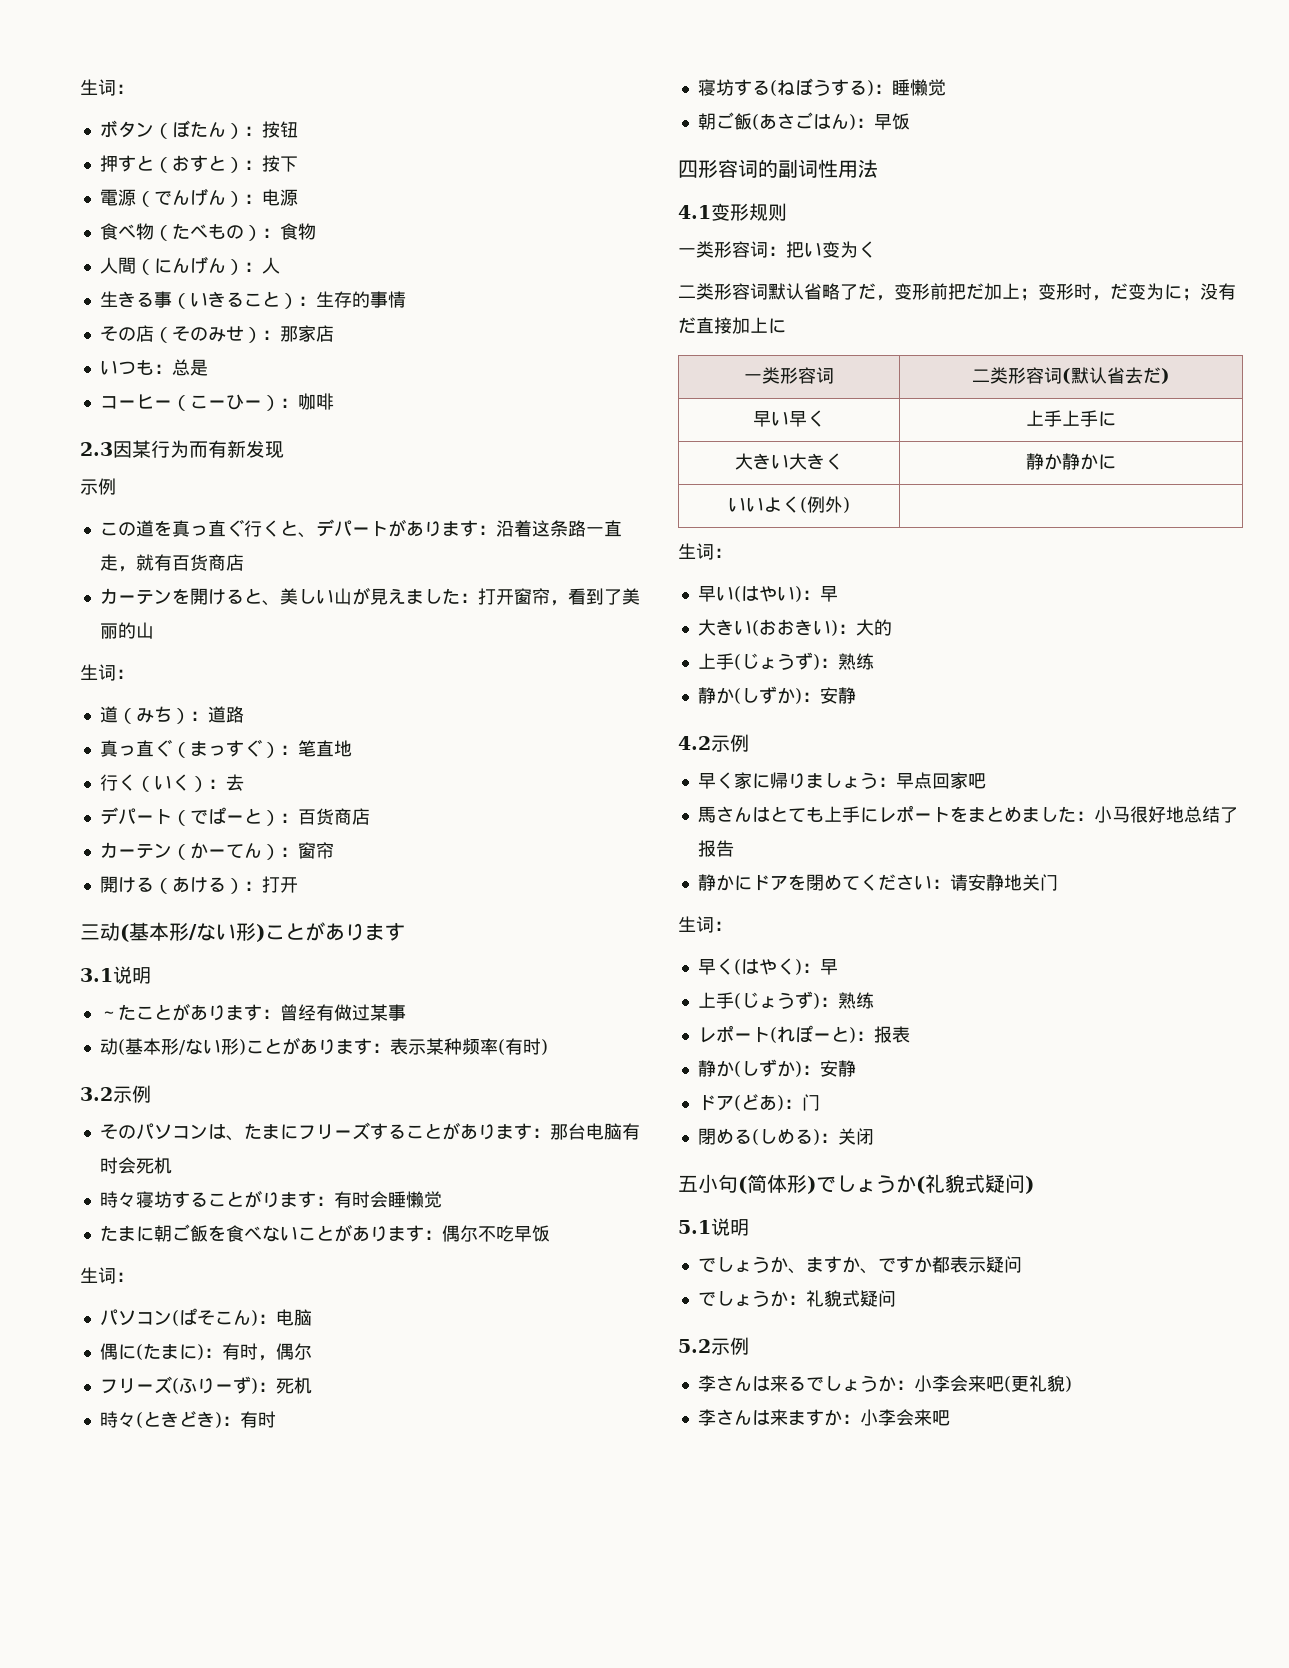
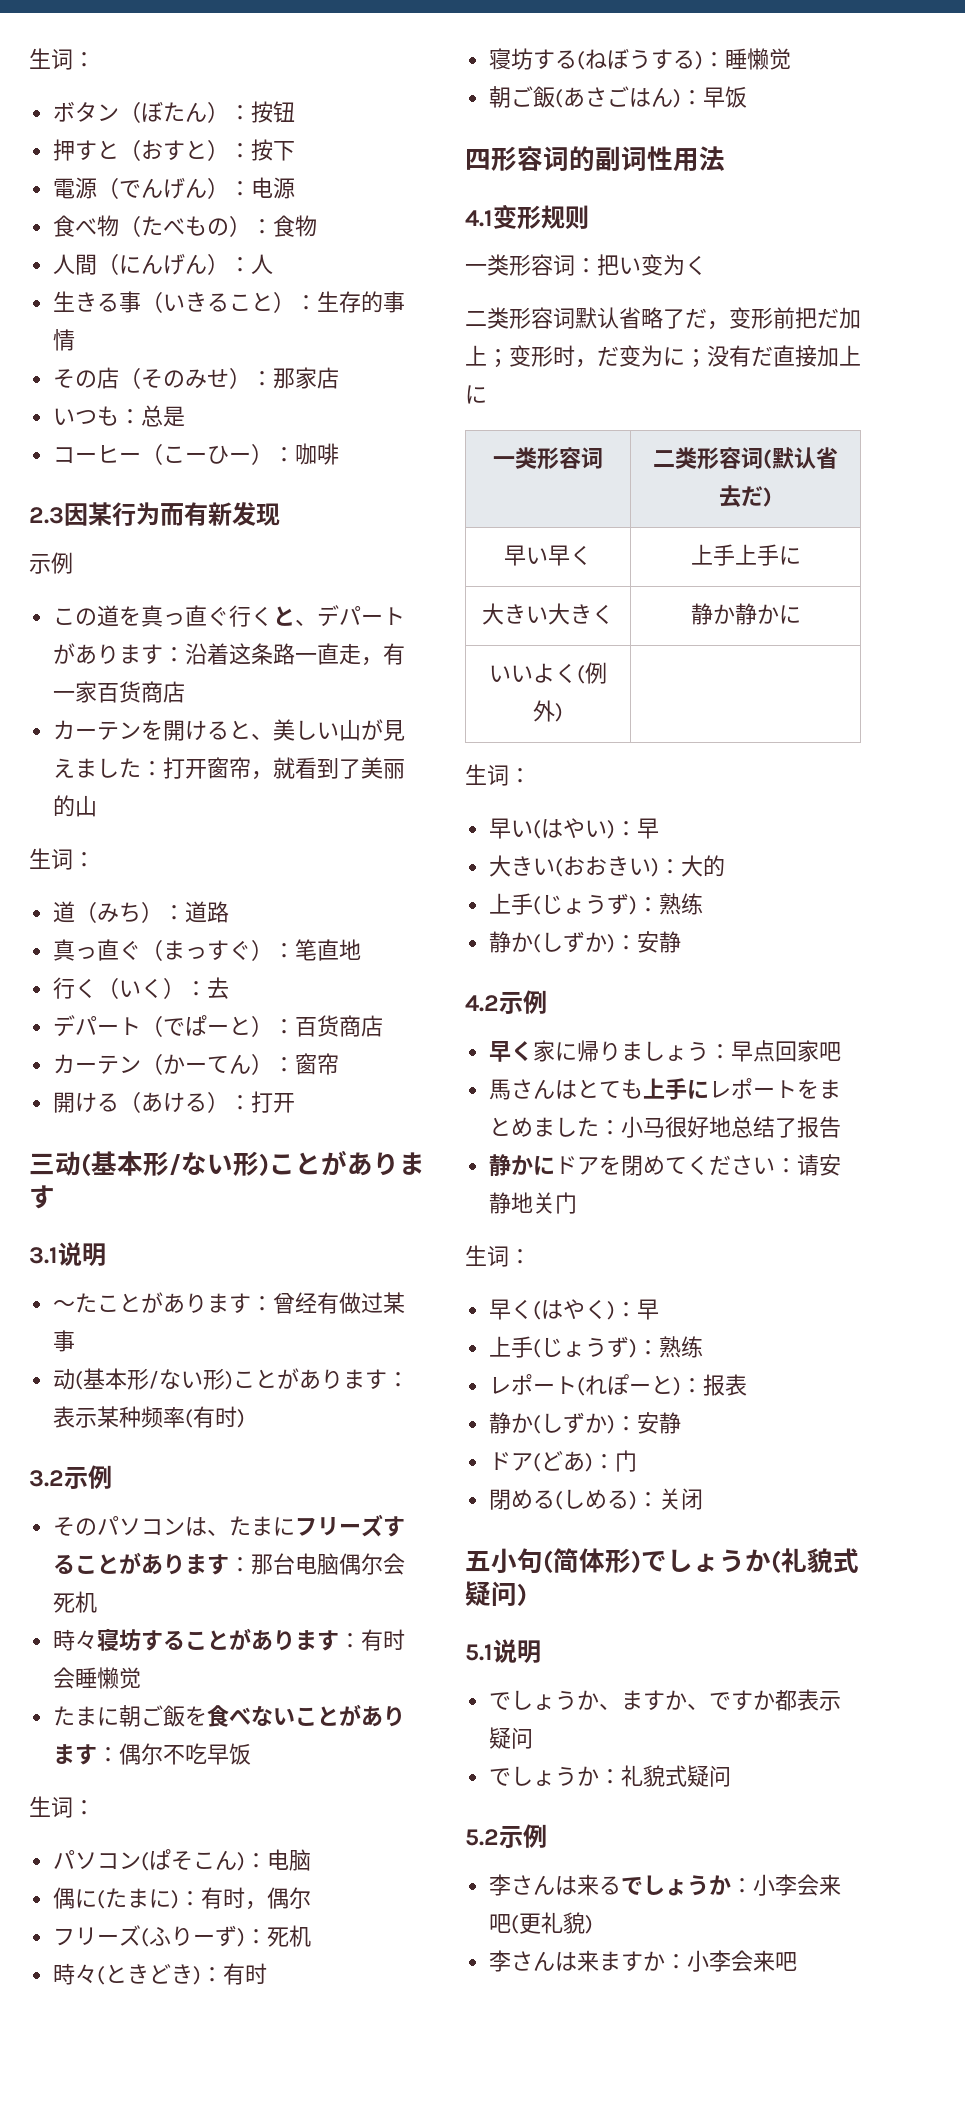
[135,554,172,571] 就有 -> [383,643,406,665] [53,681,98,703] 有一家
(568, 603) none -> [273,757,296,779] 就
[621,1123,640,1140] [99,1157,118,1174] 有时 -> [339,1553,384,1575] 偶尔
(262, 1199) none -> [251,1630,274,1651] あ

